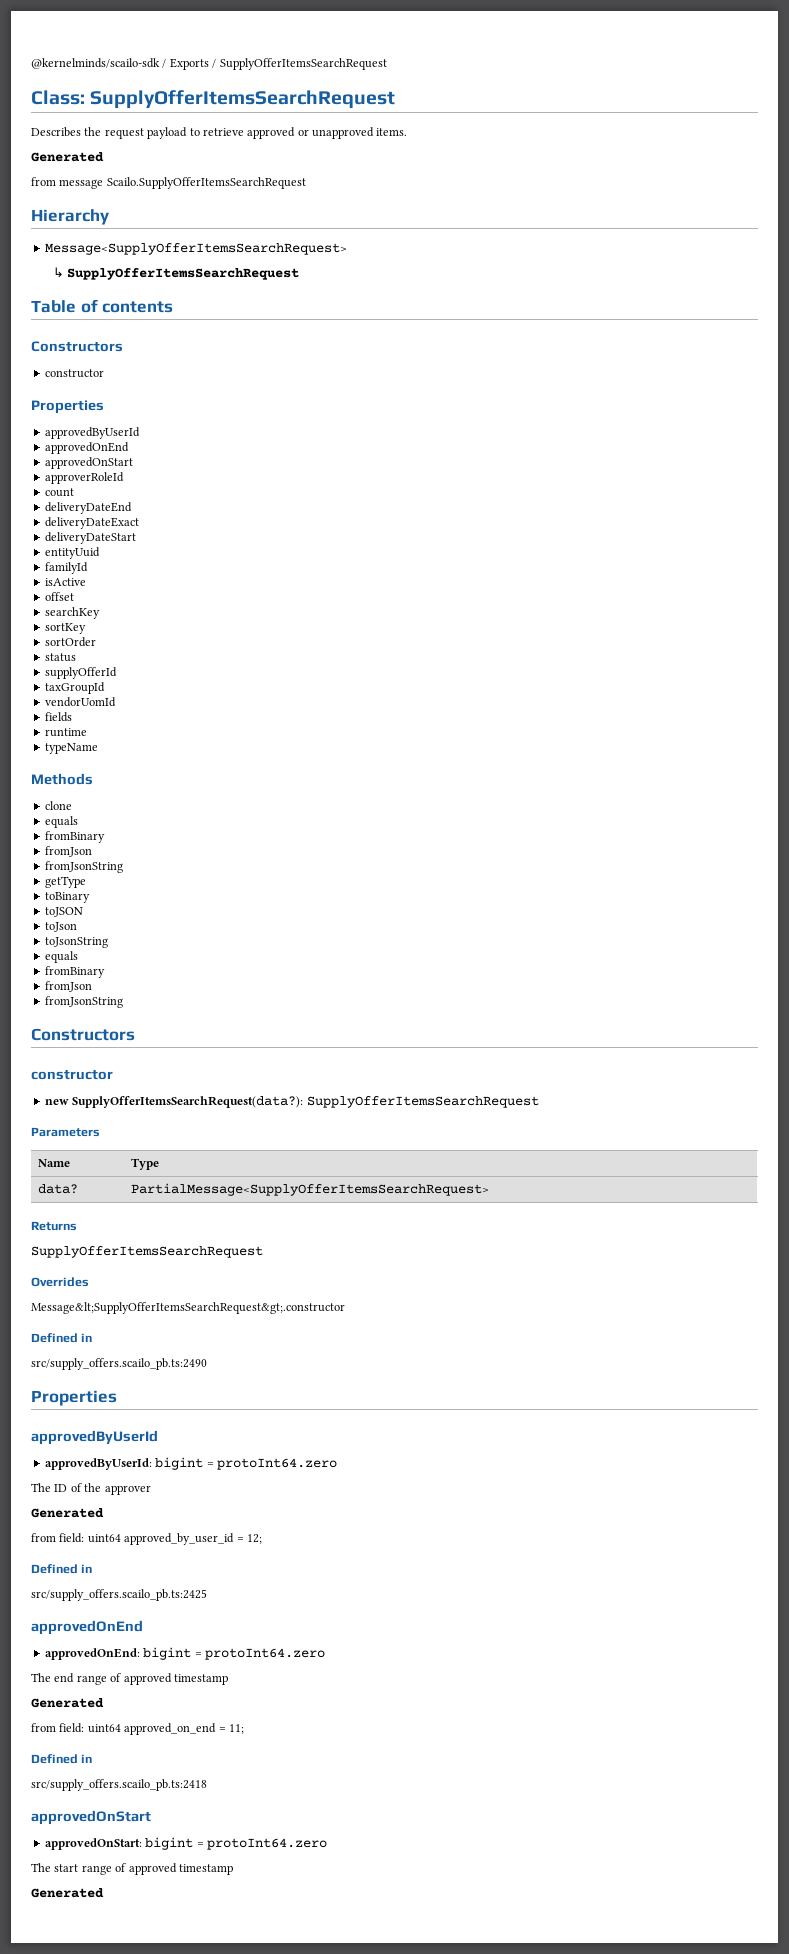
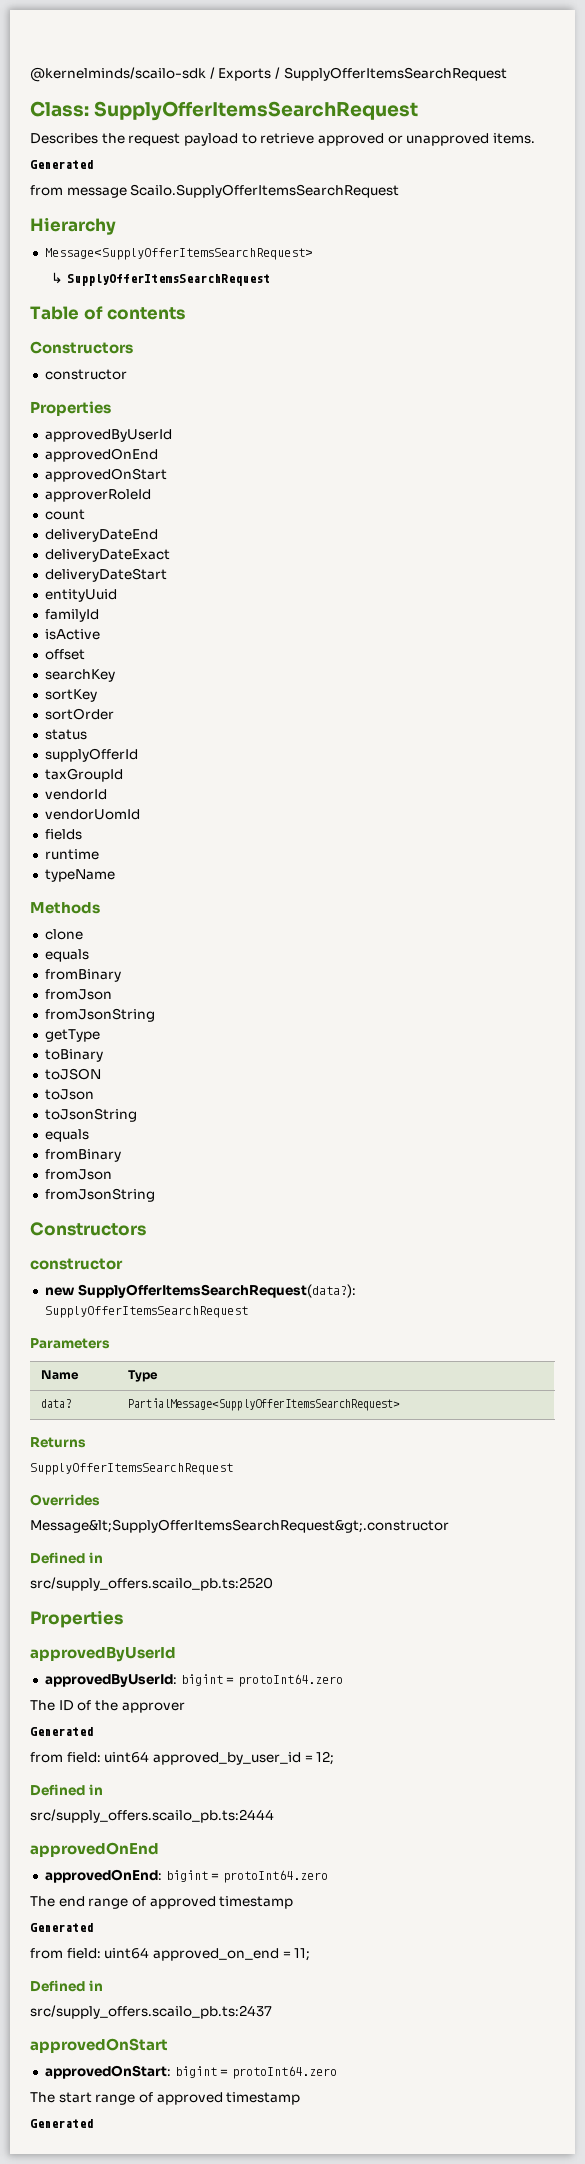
(105, 688) none -> [44,789,107,800] // vendorId
[31,1358,207,1370] src/supply_offers.scailo_pb.ts:2490 -> [30,1577,273,1591] src/supply_offers.scailo_pb.ts:2520
[31,1589,207,1601] src/supply_offers.scailo_pb.ts:2425 -> [30,1809,274,1823] src/supply_offers.scailo_pb.ts:2444
[31,1779,207,1791] src/supply_offers.scailo_pb.ts:2418 -> [30,2005,272,2019] src/supply_offers.scailo_pb.ts:2437

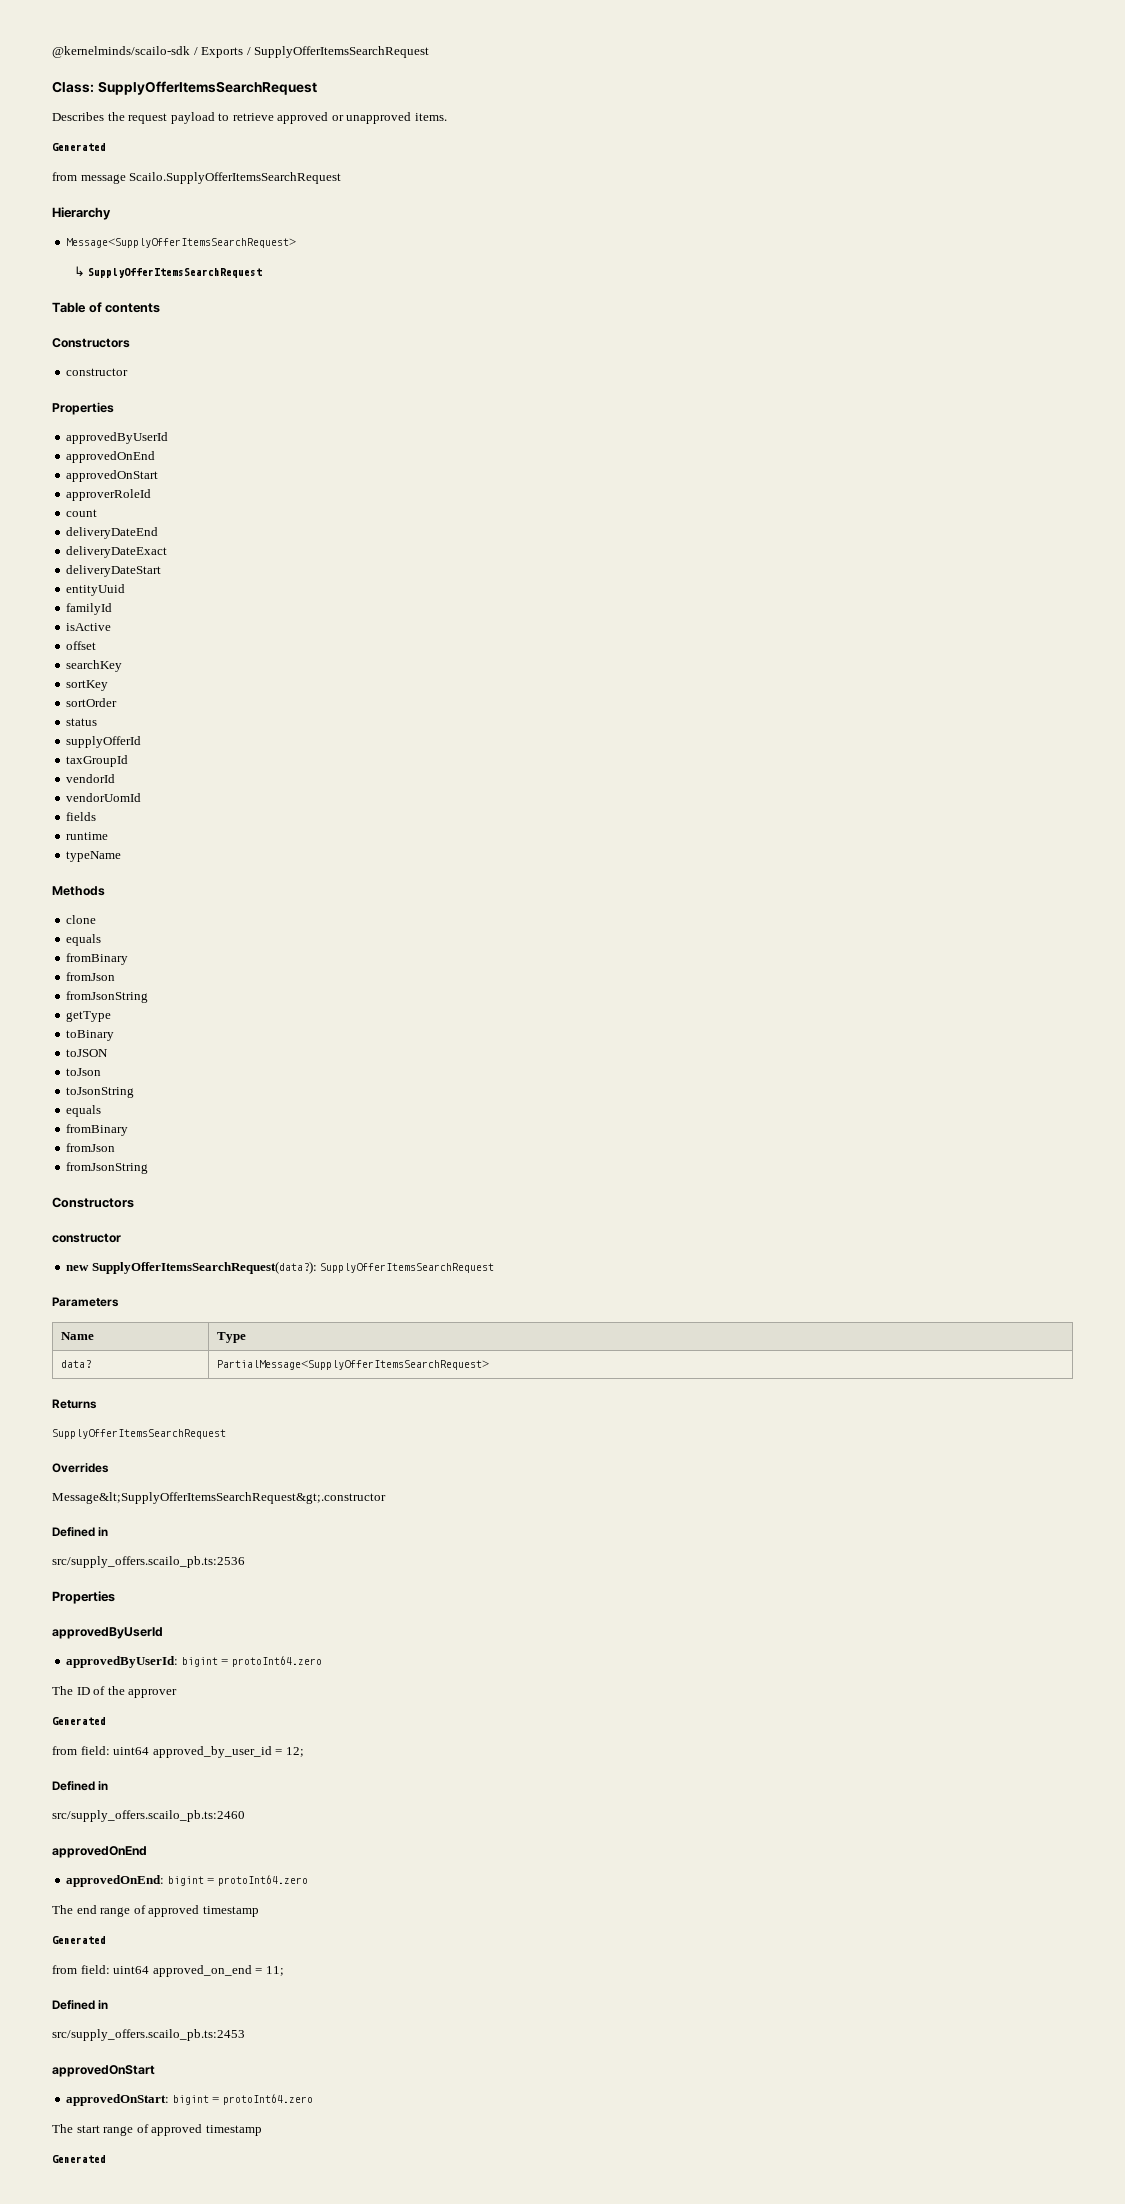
[30,1577,273,1591] src/supply_offers.scailo_pb.ts:2520 -> [52,1556,245,1568] src/supply_offers.scailo_pb.ts:2536
[30,1809,274,1823] src/supply_offers.scailo_pb.ts:2444 -> [52,1810,245,1822] src/supply_offers.scailo_pb.ts:2460
[30,2005,272,2019] src/supply_offers.scailo_pb.ts:2437 -> [52,2029,245,2041] src/supply_offers.scailo_pb.ts:2453

